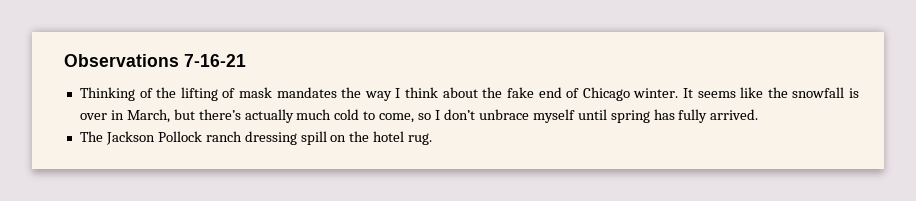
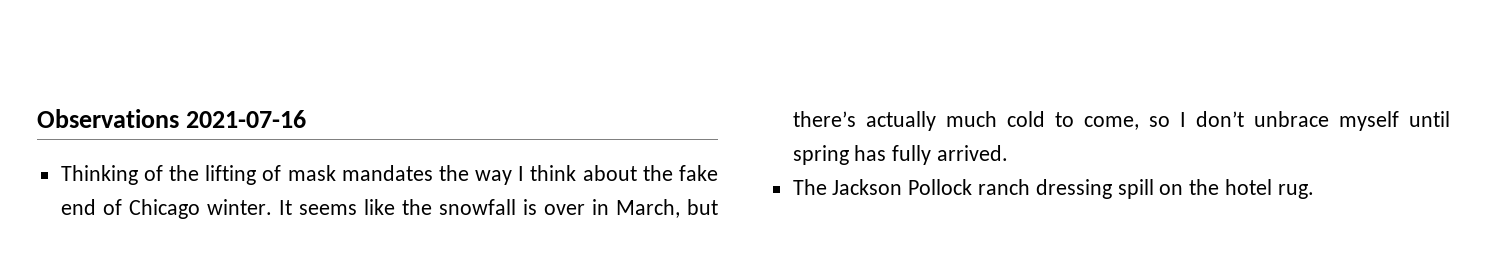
[184,54,246,67] 7-16-21 -> [186,110,307,128] 2021-07-16

